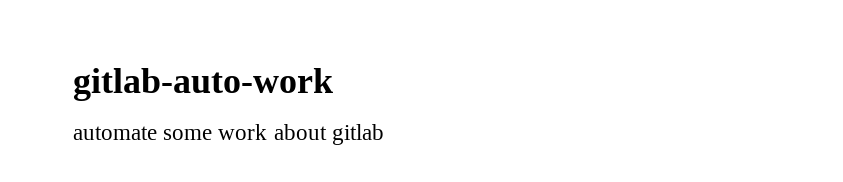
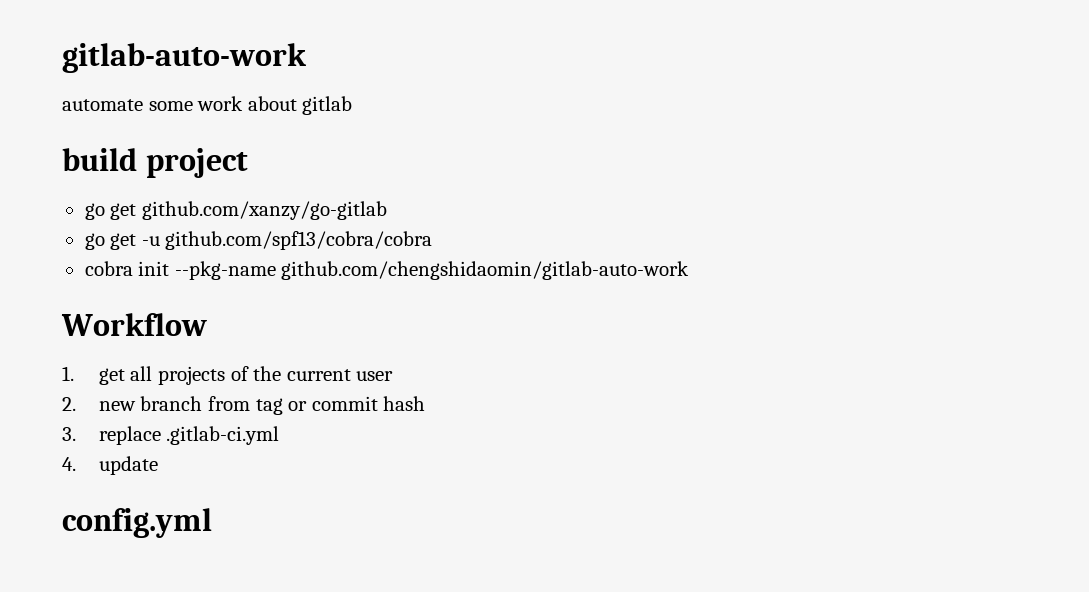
(384, 134) none -> [62,148,248,178] [84,201,387,220] [84,231,433,250] [84,261,690,280] [61,313,207,336] [62,366,394,385] [62,396,426,415] [62,426,280,445] [62,456,158,475] [62,508,212,538] // build project // go get github.com/xanzy/go-gitlab // go get -u github.com/spf13/cobra/cobra // cobra init --pkg-name github.com/chengshidaomin/gitlab-auto-work // Workflow // 1. get all projects of the current user // 2. new branch from tag or commit hash // 3. replace .gitlab-ci.yml // 4. update // config.yml

